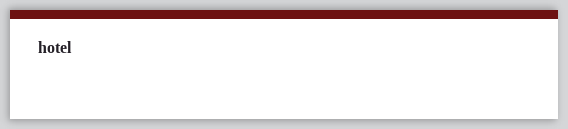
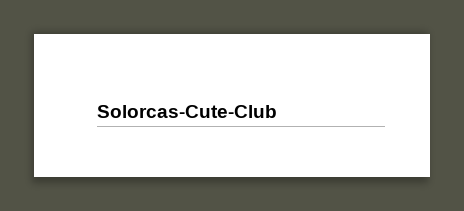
[38,41,72,53] hotel -> [97,105,277,118] Solorcas-Cute-Club

